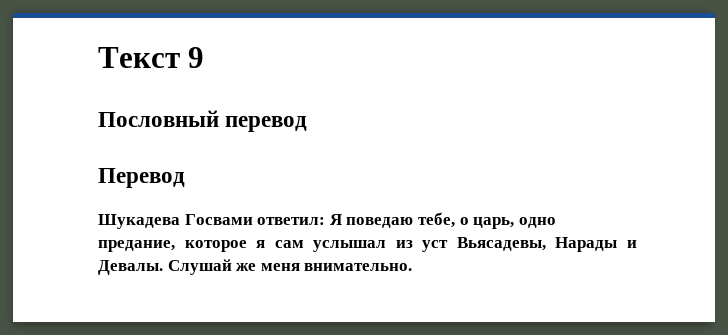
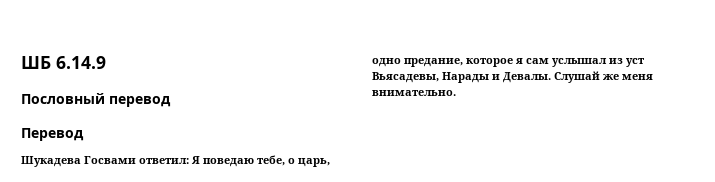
[98,47,205,68] Текст 9 -> [21,56,106,69] ШБ 6.14.9

